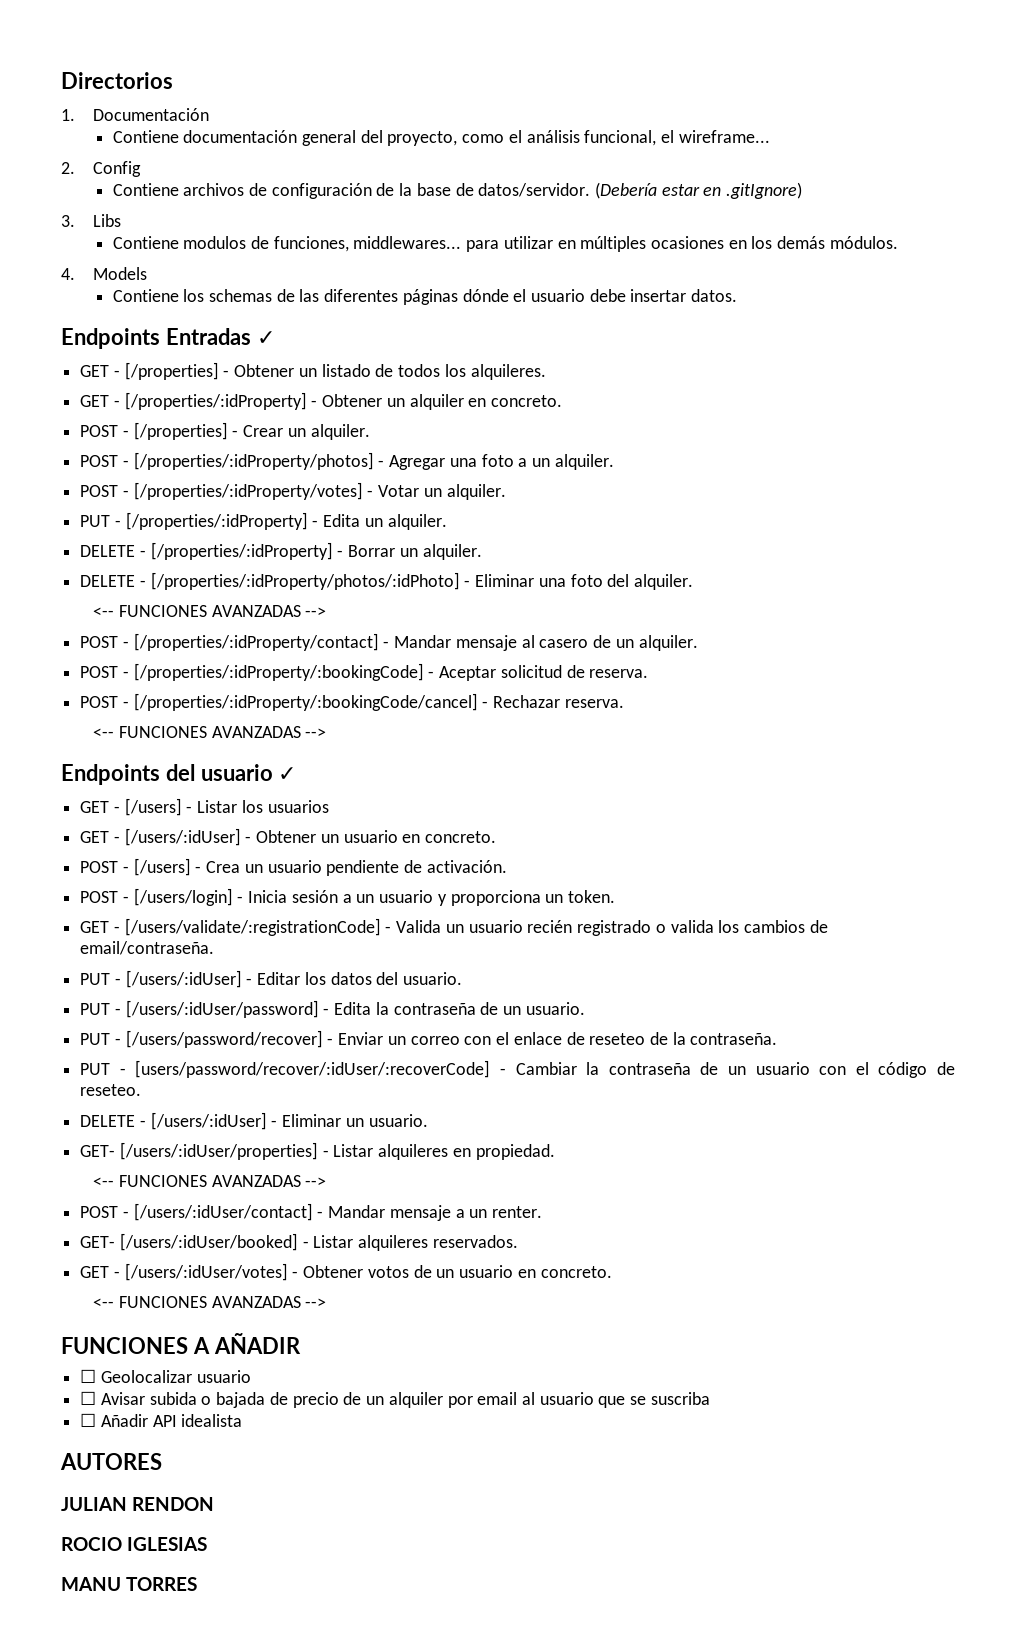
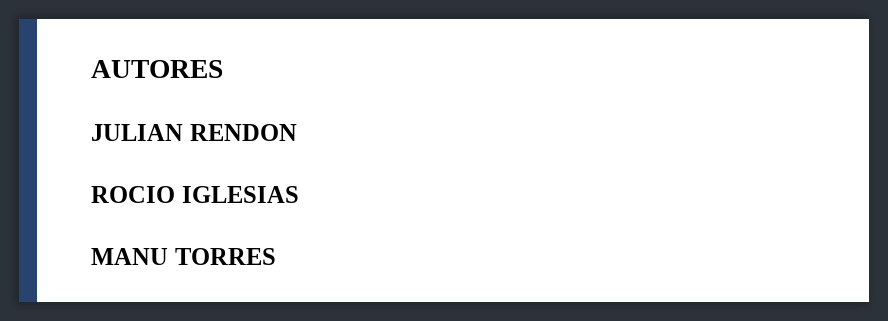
[61,72,173,89] [61,108,210,121] [112,130,770,146] [61,161,142,177] [112,182,803,199] [61,214,122,227] [112,236,898,252] [61,267,148,280] [112,289,738,305] [61,328,275,349] [80,362,546,380] [80,392,563,410] [80,422,370,440] [80,452,614,470] [80,482,506,500] [80,512,447,530] [80,542,482,560] [80,572,694,590] [93,605,327,617] [80,633,698,651] [80,663,649,681] [80,693,624,711] [93,726,327,738] [61,764,297,785] [80,798,329,816] [80,828,497,846] [80,858,507,876] [80,888,615,906] [80,918,828,936] [80,941,215,955] [80,970,463,988] [80,1000,585,1018] [80,1030,778,1048] [80,1060,955,1078] [80,1084,142,1096] [80,1112,428,1130] [80,1142,555,1160] [93,1175,327,1187] [80,1203,543,1221] [80,1233,518,1251] [80,1263,612,1281] [93,1296,327,1308] [61,1333,301,1354] [80,1369,251,1383] [80,1391,710,1408] [80,1413,243,1427] Directorios // 1. Documentación // Contiene documentación general del proyecto, como el análisis funcional, el wireframe... // 2. Config // Contiene archivos de configuración de la base de datos/servidor. (Debería estar en .gitIgnore) // 3. Libs // Contiene modulos de funciones, middlewares... para utilizar en múltiples ocasiones en los demás módulos. // 4. Models // Contiene los schemas de las diferentes páginas dónde el usuario debe insertar datos. // Endpoints Entradas ✓ // GET - [/properties] - Obtener un listado de todos los alquileres. // GET - [/properties/:idProperty] - Obtener un alquiler en concreto. // POST - [/properties] - Crear un alquiler. // POST - [/properties/:idProperty/photos] - Agregar una foto a un alquiler. // POST - [/properties/:idProperty/votes] - Votar un alquiler. // PUT - [/properties/:idProperty] - Edita un alquiler. // DELETE - [/properties/:idProperty] - Borrar un alquiler. // DELETE - [/properties/:idProperty/photos/:idPhoto] - Eliminar una foto del alquiler. // <-- FUNCIONES AVANZADAS --> // POST - [/properties/:idProperty/contact] - Mandar mensaje al casero de un alquiler. // POST - [/properties/:idProperty/:bookingCode] - Aceptar solicitud de reserva. // POST - [/properties/:idProperty/:bookingCode/cancel] - Rechazar reserva. // <-- FUNCIONES AVANZADAS --> // Endpoints del usuario ✓ // GET - [/users] - Listar los usuarios // GET - [/users/:idUser] - Obtener un usuario en concreto. // POST - [/users] - Crea un usuario pendiente de activación. // POST - [/users/login] - Inicia sesión a un usuario y proporciona un token. // GET - [/users/validate/:registrationCode] - Valida un usuario recién registrado o valida los cambios de email/contraseña. // PUT - [/users/:idUser] - Editar los datos del usuario. // PUT - [/users/:idUser/password] - Edita la contraseña de un usuario. // PUT - [/users/password/recover] - Enviar un correo con el enlace de reseteo de la contraseña. // PUT - [users/password/recover/:idUser/:recoverCode] - Cambiar la contraseña de un usuario con el código de reseteo. // DELETE - [/users/:idUser] - Eliminar un usuario. // GET- [/users/:idUser/properties] - Listar alquileres en propiedad. // <-- FUNCIONES AVANZADAS --> // POST - [/users/:idUser/contact] - Mandar mensaje a un renter. // GET- [/users/:idUser/booked] - Listar alquileres reservados. // GET - [/users/:idUser/votes] - Obtener votos de un usuario en concreto. // <-- FUNCIONES AVANZADAS --> // FUNCIONES A AÑADIR // ☐ Geolocalizar usuario // ☐ Avisar subida o bajada de precio de un alquiler por email al usuario que se suscriba // ☐ Añadir API idealista // -> (91, 69) none

